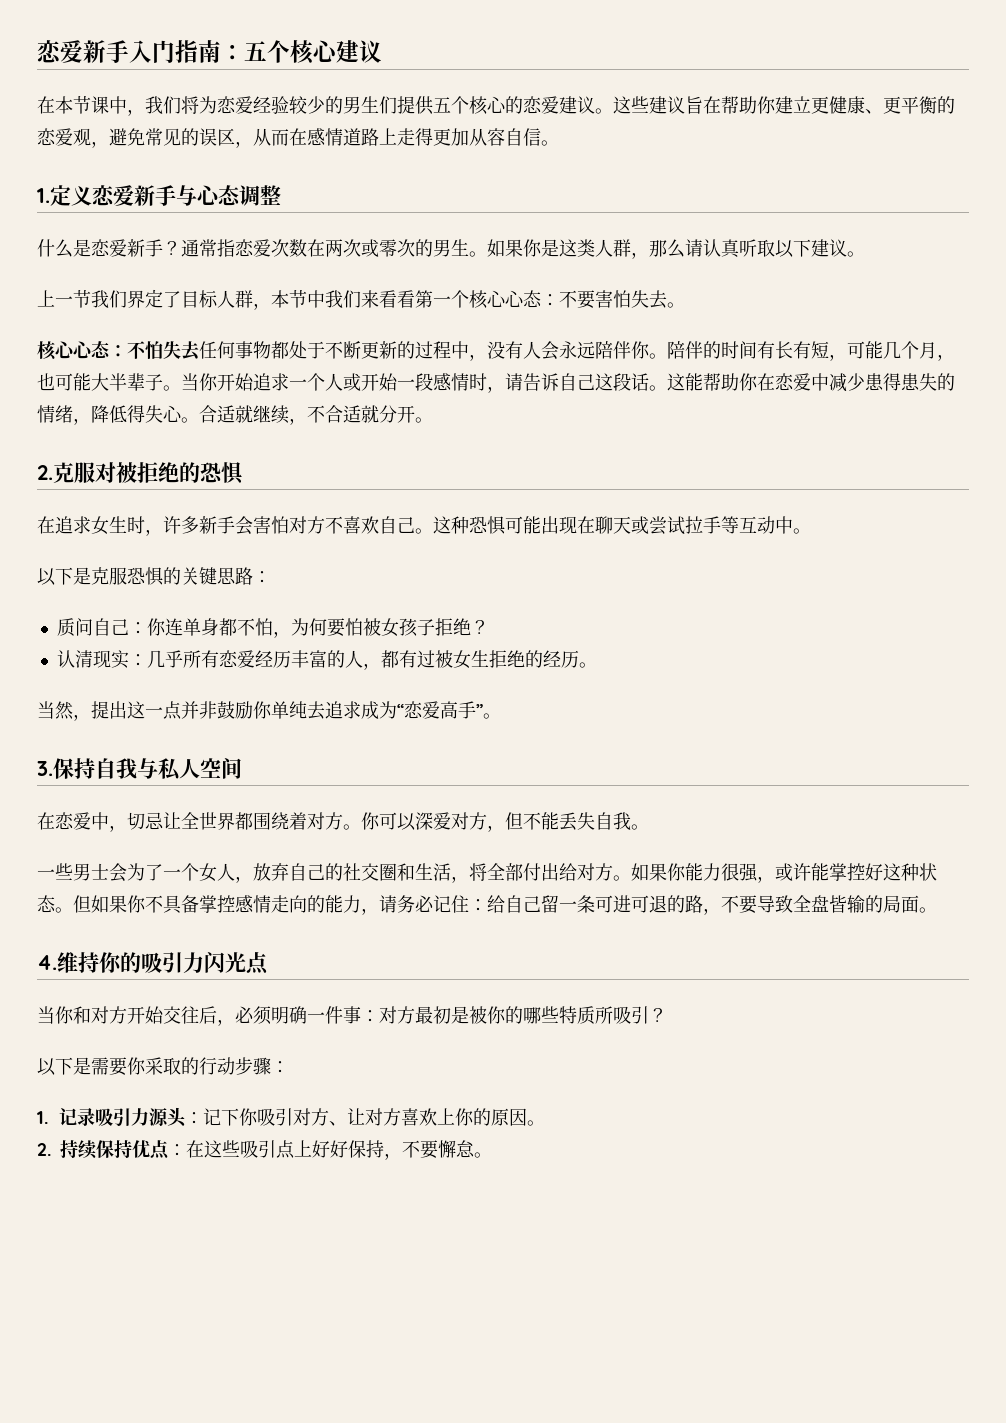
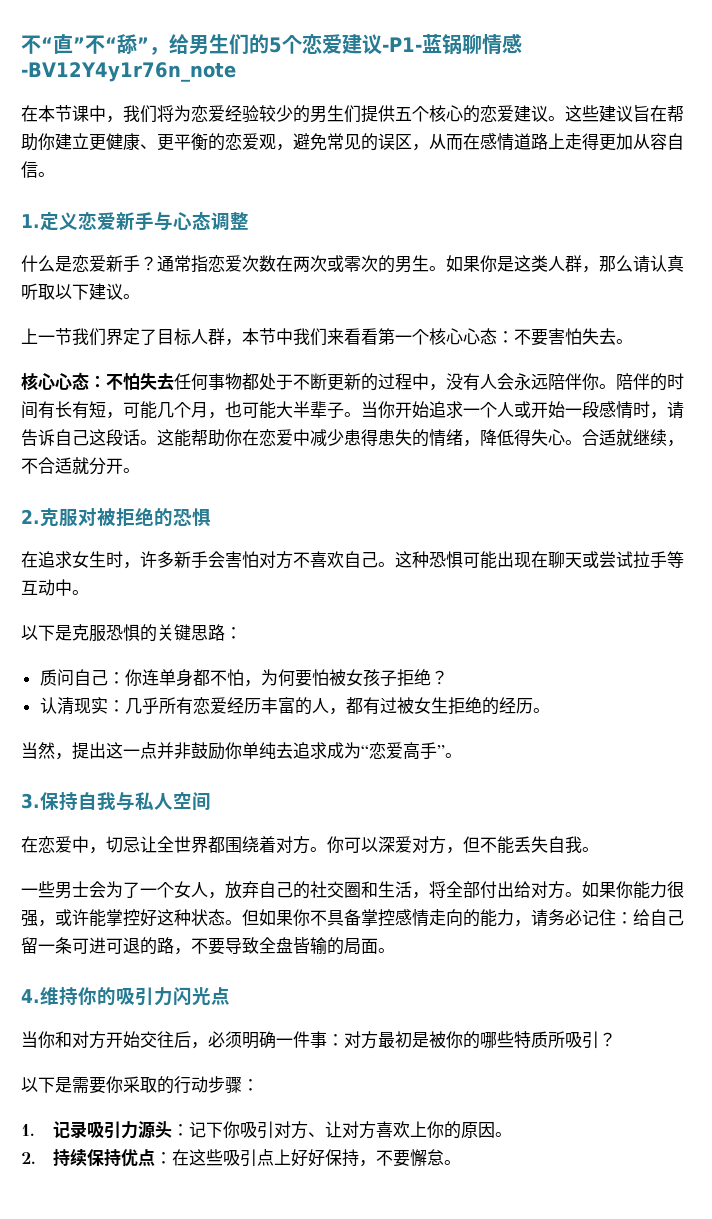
[37,40,382,65] 恋爱新手入门指南：五个核心建议 -> [21,33,522,55] [21,62,236,82] 不“直”不“舔”，给男生们的5个恋爱建议-P1-蓝锅聊情感-BV12Y4y1r76n_note

